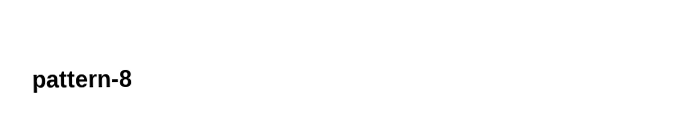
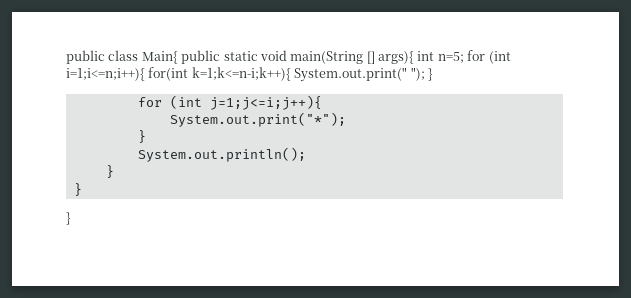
[31,69,133,93] pattern-8 -> [66,50,511,64] [66,67,433,82] [137,95,322,110] [169,112,346,127] [137,130,146,143] [137,147,306,162] [105,165,114,178] [73,183,82,196] [66,212,71,225] public class Main{ public static void main(String [] args){ int n=5; for (int i=1;i<=n;i++){ for(int k=1;k<=n-i;k++){ System.out.print(" "); } // for (int j=1;j<=i;j++){ // System.out.print("*"); // } // System.out.println(); // } // } // }

